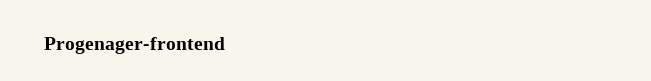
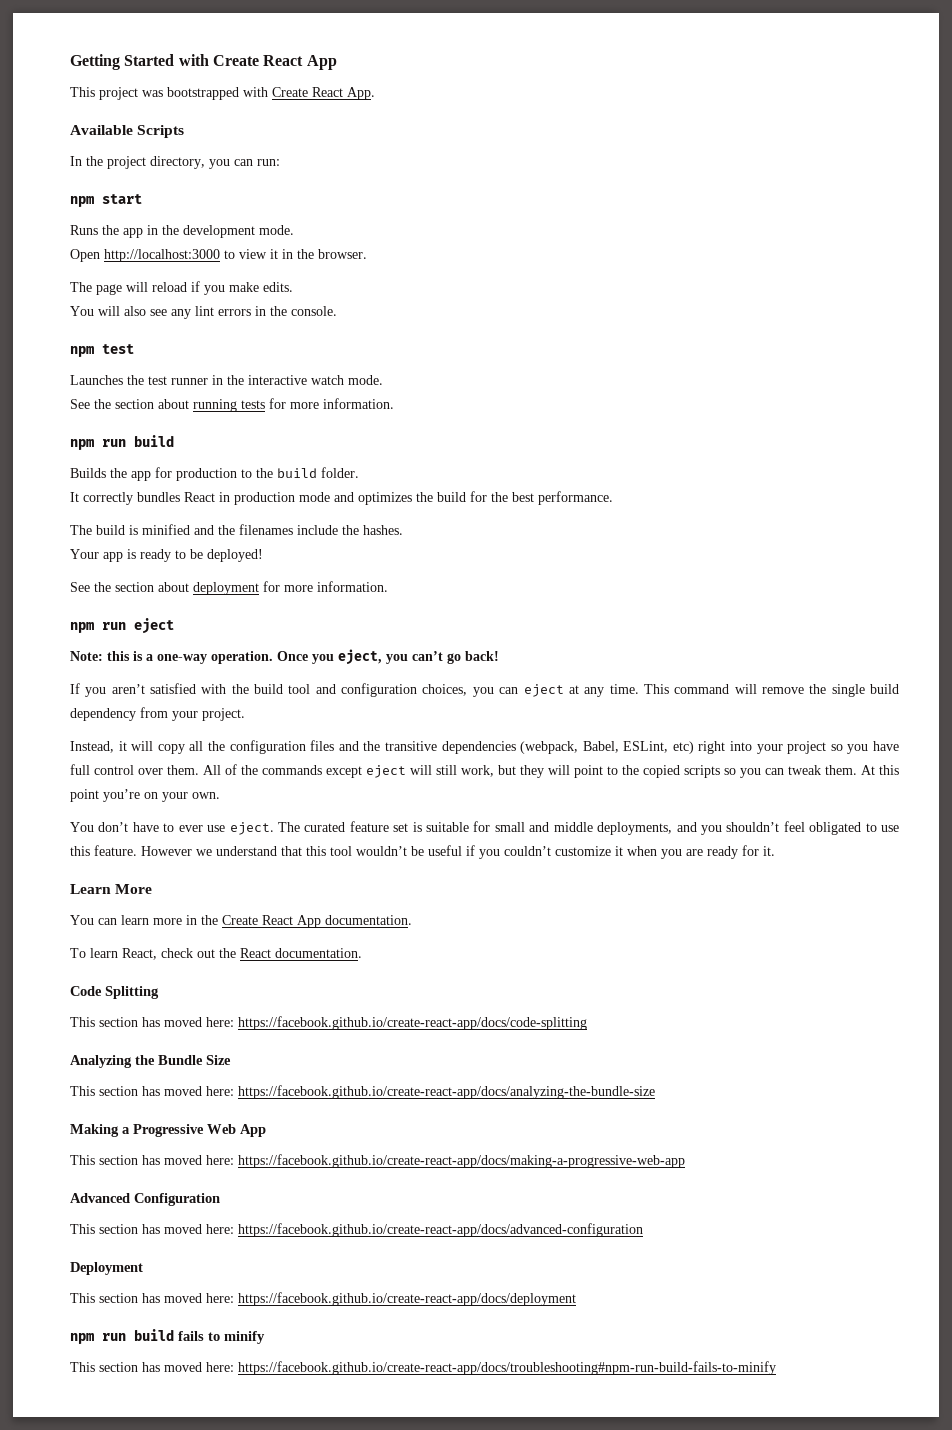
[44,37,225,54] Progenager-frontend -> [70,54,337,70] [70,87,375,100] [70,125,185,138] [70,156,280,169] [70,194,142,207] [70,225,294,238] [70,249,367,262] [70,281,293,295] [70,306,337,319] [70,344,134,357] [70,375,383,385] [70,398,394,412] [70,435,174,450] [70,467,359,481] [70,491,613,505] [70,524,403,535] [70,549,263,562] [70,581,388,595] [70,618,174,634] [70,649,499,665] [70,683,899,697] [70,707,245,721] [70,740,900,754] [70,764,899,778] [70,789,220,802] [70,821,899,835] [70,845,775,859] [70,884,153,894] [70,915,412,928] [70,948,362,960] [70,986,159,999] [70,1016,587,1030] [70,1055,231,1068] [70,1085,655,1099] [70,1124,266,1137] [70,1154,685,1168] [70,1193,220,1206] [70,1223,643,1237] [70,1262,143,1275] [70,1292,576,1306] [70,1329,265,1344] [70,1361,776,1375] Getting Started with Create React App // This project was bootstrapped with Create React App. // Available Scripts // In the project directory, you can run: // npm start // Runs the app in the development mode. // Open http://localhost:3000 to view it in the browser. // The page will reload if you make edits. // You will also see any lint errors in the console. // npm test // Launches the test runner in the interactive watch mode. // See the section about running tests for more information. // npm run build // Builds the app for production to the build folder. // It correctly bundles React in production mode and optimizes the build for the best performance. // The build is minified and the filenames include the hashes. // Your app is ready to be deployed! // See the section about deployment for more information. // npm run eject // Note: this is a one-way operation. Once you eject, you can’t go back! // If you aren’t satisfied with the build tool and configuration choices, you can eject at any time. This command will remove the single build dependency from your project. // Instead, it will copy all the configuration files and the transitive dependencies (webpack, Babel, ESLint, etc) right into your project so you have full control over them. All of the commands except eject will still work, but they will point to the copied scripts so you can tweak them. At this point you’re on your own. // You don’t have to ever use eject. The curated feature set is suitable for small and middle deployments, and you shouldn’t feel obligated to use this feature. However we understand that this tool wouldn’t be useful if you couldn’t customize it when you are ready for it. // Learn More // You can learn more in the Create React App documentation. // To learn React, check out the React documentation. // Code Splitting // This section has moved here: https://facebook.github.io/create-react-app/docs/code-splitting // Analyzing the Bundle Size // This section has moved here: https://facebook.github.io/create-react-app/docs/analyzing-the-bundle-size // Making a Progressive Web App // This section has moved here: https://facebook.github.io/create-react-app/docs/making-a-progressive-web-app // Advanced Configuration // This section has moved here: https://facebook.github.io/create-react-app/docs/advanced-configuration // Deployment // This section has moved here: https://facebook.github.io/create-react-app/docs/deployment // npm run build fails to minify // This section has moved here: https://facebook.github.io/create-react-app/docs/troubleshooting#npm-run-build-fails-to-minify

